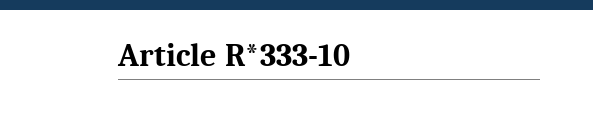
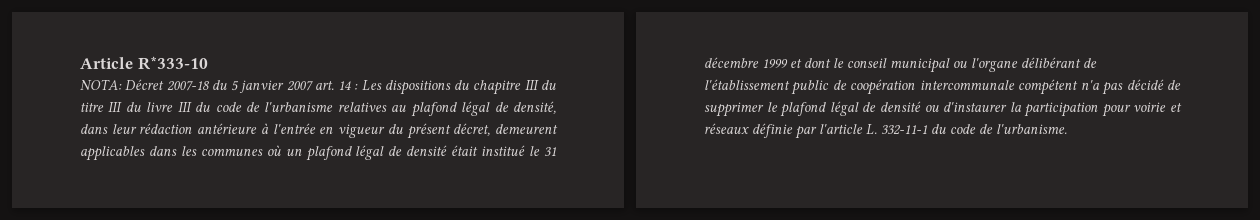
(350, 55) none -> [80,79,556,95] [80,101,556,117] [80,123,558,139] [80,145,557,161] [704,57,1097,73] [704,79,1181,95] [704,101,1182,117] [704,123,1067,139] // NOTA: Décret 2007-18 du 5 janvier 2007 art. 14 : Les dispositions du chapitre III du titre III du livre III du code de l'urbanisme relatives au plafond légal de densité, dans leur rédaction antérieure à l'entrée en vigueur du présent décret, demeurent applicables dans les communes où un plafond légal de densité était institué le 31 décembre 1999 et dont le conseil municipal ou l'organe délibérant de l'établissement public de coopération intercommunale compétent n'a pas décidé de supprimer le plafond légal de densité ou d'instaurer la participation pour voirie et réseaux définie par l'article L. 332-11-1 du code de l'urbanisme.

